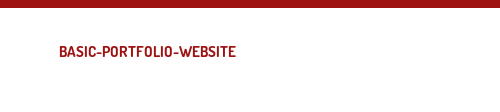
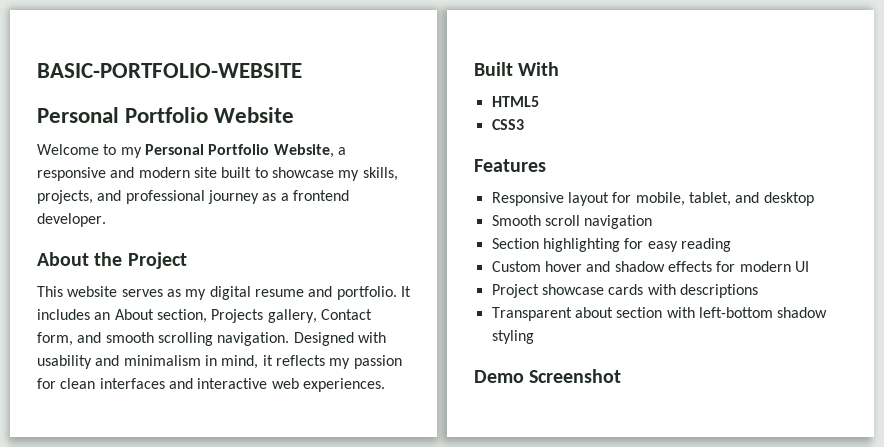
(236, 51) none -> [37,107,295,123] [37,144,346,158] [37,167,398,181] [37,190,349,204] [37,213,106,227] [37,252,187,269] [37,286,411,300] [37,309,372,323] [37,332,386,346] [37,355,402,369] [37,378,385,392] [474,62,560,76] [491,96,539,107] [491,119,524,130] [474,159,546,172] [491,192,814,206] [491,215,653,229] [491,238,731,252] [491,261,809,272] [491,284,758,298] [491,307,828,321] [491,330,534,344] [474,369,622,383] // Personal Portfolio Website // Welcome to my Personal Portfolio Website, a responsive and modern site built to showcase my skills, projects, and professional journey as a frontend developer. // About the Project // This website serves as my digital resume and portfolio. It includes an About section, Projects gallery, Contact form, and smooth scrolling navigation. Designed with usability and minimalism in mind, it reflects my passion for clean interfaces and interactive web experiences. // Built With // HTML5 // CSS3 // Features // Responsive layout for mobile, tablet, and desktop // Smooth scroll navigation // Section highlighting for easy reading // Custom hover and shadow effects for modern UI // Project showcase cards with descriptions // Transparent about section with left-bottom shadow styling // Demo Screenshot

